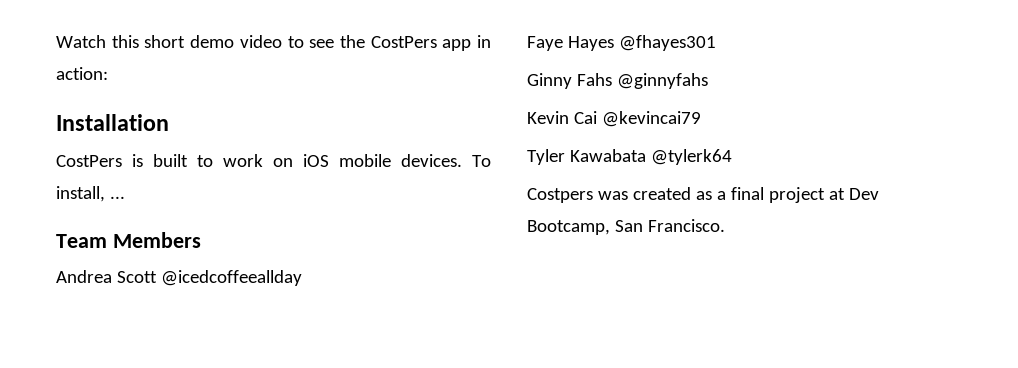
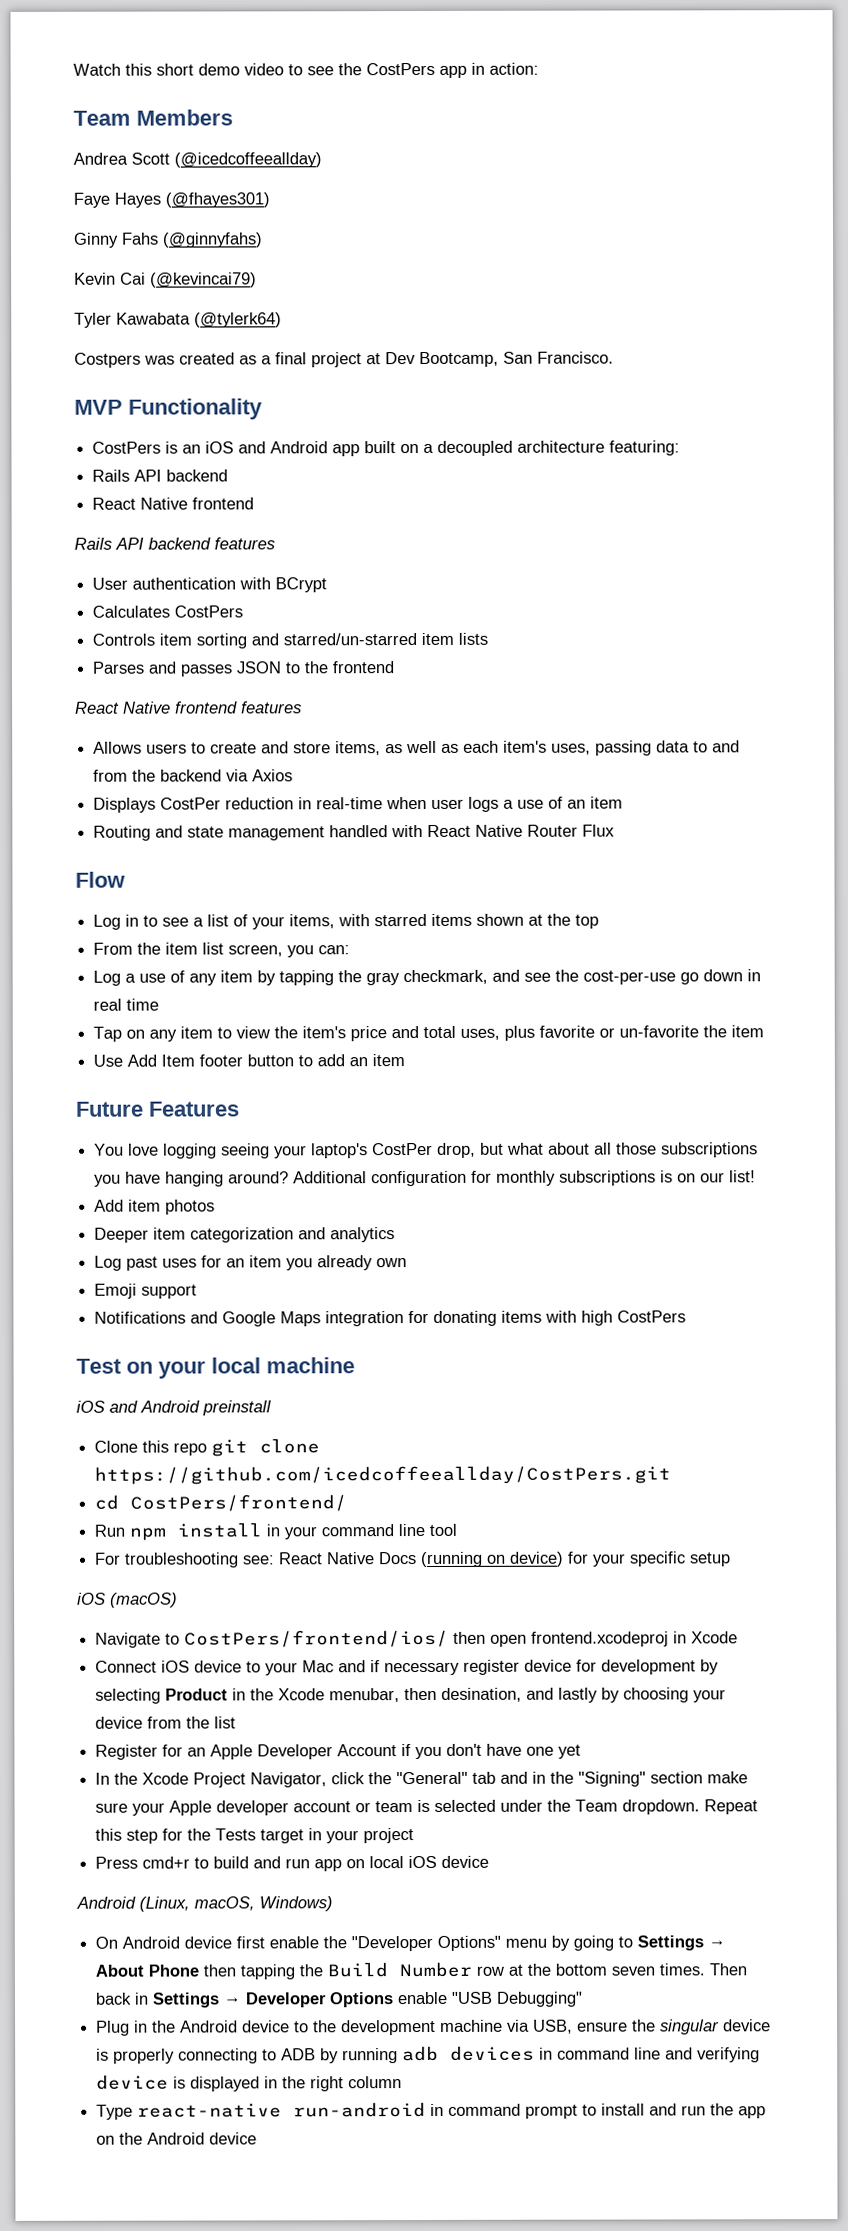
[56,114,169,131] [56,154,491,167] [56,186,125,202] // Installation // CostPers is built to work on iOS mobile devices. To install, ... -> (539, 68) none
[160,270,302,286] @icedcoffeeallday -> [174,152,322,168] (@icedcoffeeallday)
[618,35,716,51] @fhayes301 -> [165,192,270,208] (@fhayes301)
[616,73,708,89] @ginnyfahs -> [162,232,263,248] (@ginnyfahs)
[601,111,701,127] @kevincai79 -> [150,272,257,288] (@kevincai79)
[650,149,732,165] @tylerk64 -> [194,312,282,328] (@tylerk64)
(725, 225) none -> [74,398,263,420] [92,440,681,457] [92,469,229,482] [92,497,255,510] [74,537,275,550] [92,577,328,593] [92,605,244,618] [92,632,489,649] [92,661,395,677] [75,701,302,714] [93,740,741,756] [93,769,294,782] [93,796,624,813] [93,824,616,841] [75,871,126,888] [93,913,600,930] [93,942,351,958] [93,969,762,986] [93,998,160,1011] [93,1025,765,1042] [93,1054,406,1067] [75,1101,240,1117] [94,1142,759,1159] [94,1170,757,1187] [94,1199,216,1215] [94,1227,396,1243] [94,1255,408,1271] [94,1283,198,1299] [94,1310,687,1327] [76,1357,355,1379] [76,1400,272,1416] [94,1438,321,1457] [94,1465,672,1485] [94,1494,348,1512] [94,1522,458,1541] [94,1551,732,1568] [77,1592,178,1608] [95,1629,739,1648] [95,1659,720,1676] [95,1687,727,1704] [95,1716,237,1729] [95,1743,582,1760] [95,1771,749,1788] [95,1799,759,1816] [95,1828,415,1844] [95,1855,490,1872] [76,1896,333,1912] [95,1935,727,1952] [95,1961,748,1980] [95,1991,584,2008] [96,2019,772,2036] [96,2045,761,2064] [96,2074,403,2092] [96,2101,767,2120] [96,2132,258,2145] // MVP Functionality // CostPers is an iOS and Android app built on a decoupled architecture featuring: // Rails API backend // React Native frontend // Rails API backend features // User authentication with BCrypt // Calculates CostPers // Controls item sorting and starred/un-starred item lists // Parses and passes JSON to the frontend // React Native frontend features // Allows users to create and store items, as well as each item's uses, passing data to and from the backend via Axios // Displays CostPer reduction in real-time when user logs a use of an item // Routing and state management handled with React Native Router Flux // Flow // Log in to see a list of your items, with starred items shown at the top // From the item list screen, you can: // Log a use of any item by tapping the gray checkmark, and see the cost-per-use go down in real time // Tap on any item to view the item's price and total uses, plus favorite or un-favorite the item // Use Add Item footer button to add an item // Future Features // You love logging seeing your laptop's CostPer drop, but what about all those subscriptions you have hanging around? Additional configuration for monthly subscriptions is on our list! // Add item photos // Deeper item categorization and analytics // Log past uses for an item you already own // Emoji support // Notifications and Google Maps integration for donating items with high CostPers // Test on your local machine // iOS and Android preinstall // Clone this repo git clone https://github.com/icedcoffeeallday/CostPers.git // cd CostPers/frontend/ // Run npm install in your command line tool // For troubleshooting see: React Native Docs (running on device) for your specific setup // iOS (macOS) // Navigate to CostPers/frontend/ios/ then open frontend.xcodeproj in Xcode // Connect iOS device to your Mac and if necessary register device for development by selecting Product in the Xcode menubar, then desination, and lastly by choosing your device from the list // Register for an Apple Developer Account if you don't have one yet // In the Xcode Project Navigator, click the "General" tab and in the "Signing" section make sure your Apple developer account or team is selected under the Team dropdown. Repeat this step for the Tests target in your project // Press cmd+r to build and run app on local iOS device // Android (Linux, macOS, Windows) // On Android device first enable the "Developer Options" menu by going to Settings → About Phone then tapping the Build Number row at the bottom seven times. Then back in Settings → Developer Options enable "USB Debugging" // Plug in the Android device to the development machine via USB, ensure the singular device is properly connecting to ADB by running adb devices in command line and verifying device is displayed in the right column // Type react-native run-android in command prompt to install and run the app on the Android device

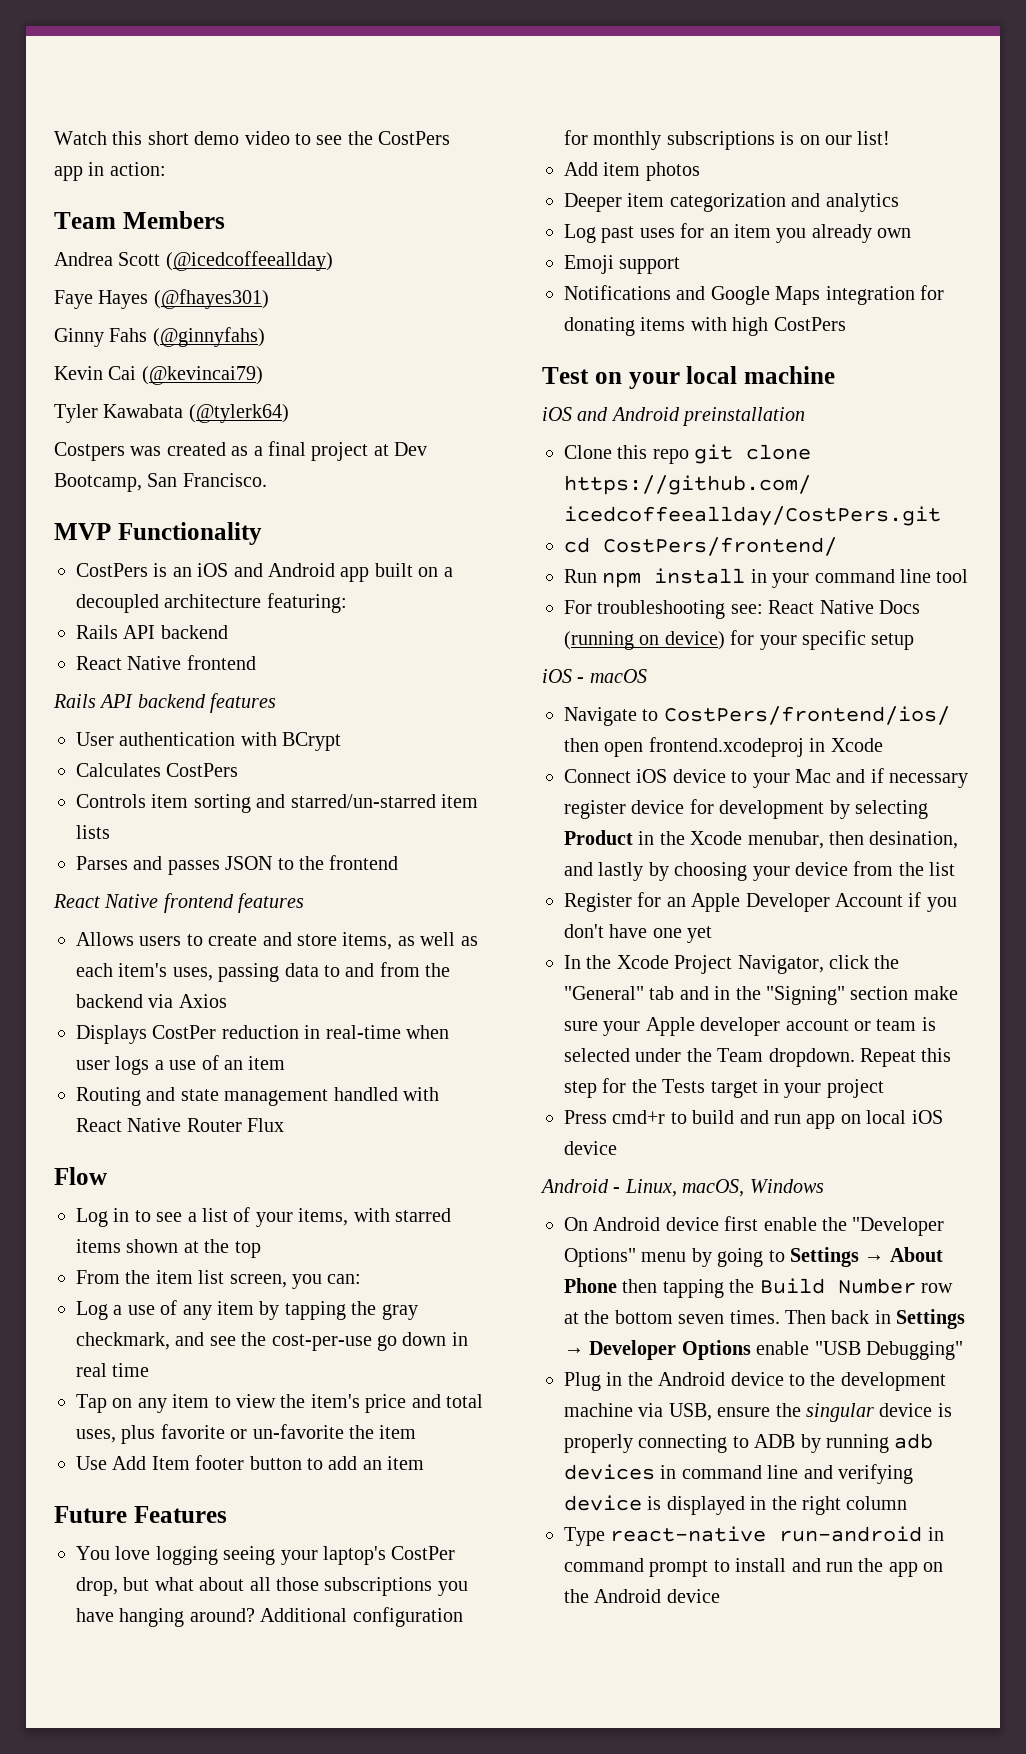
[202,1400,272,1416] preinstall -> [682,407,806,426] preinstallation
[110,1592,178,1608] (macOS) -> [577,669,647,683] - macOS
[139,1896,333,1912] (Linux, macOS, Windows) -> [613,1179,824,1197] - Linux, macOS, Windows

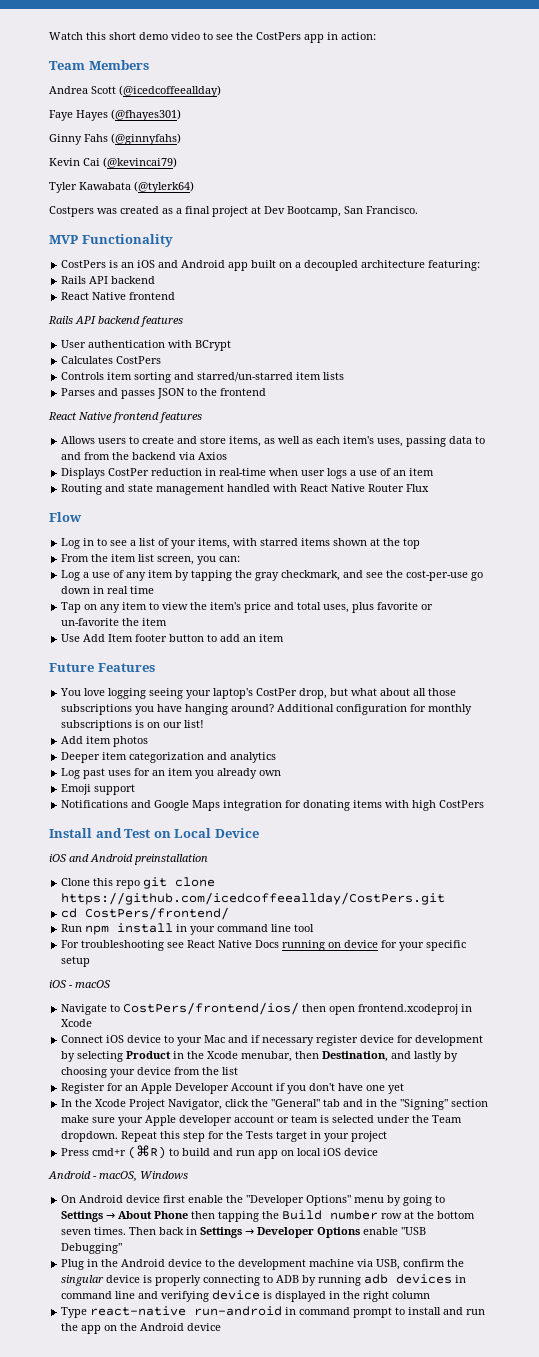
[542,366,835,389] Test on your local machine -> [49,828,259,838] Install and Test on Local Device
[730,604,763,614] see: -> [167,942,185,948] see
[564,631,725,650] (running on device) -> [282,940,379,951] running on device
[869,831,959,849] desination, -> [322,1051,389,1062] Destination,
(666, 1117) none -> [128,1145,167,1159] (⌘R)
[624,1179,677,1197] Linux, -> (97, 1177) none
[837,1278,916,1294] Number -> [330,1210,379,1220] number
[717,1407,771,1417] ensure -> [403,1259,446,1267] confirm

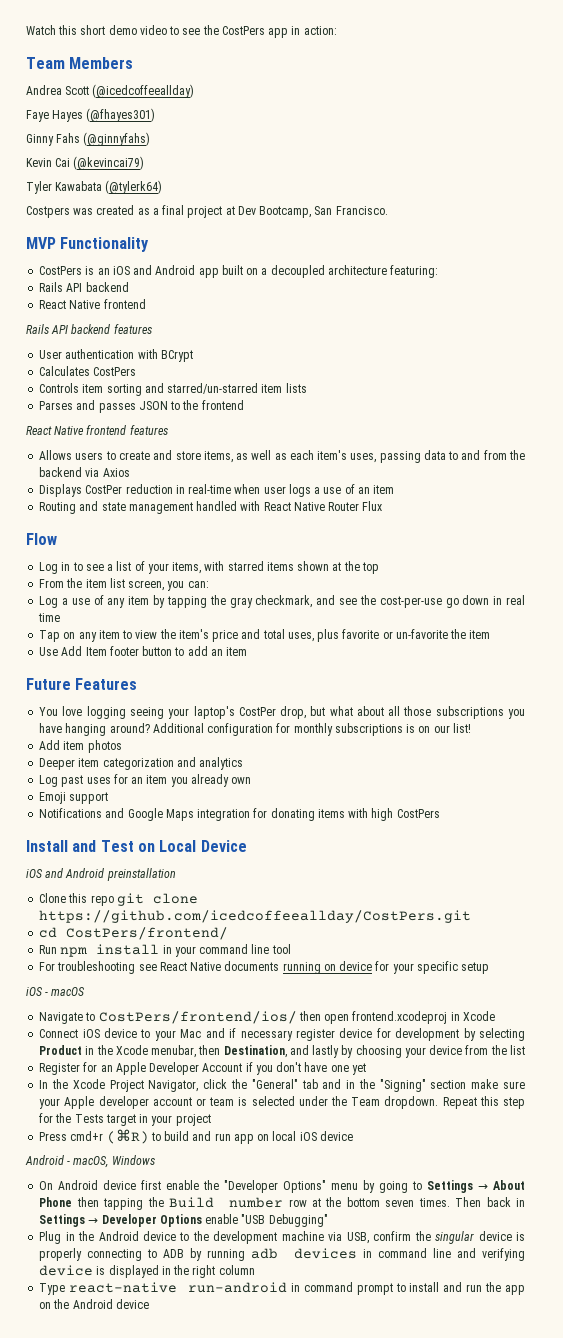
[255,940,280,948] Docs -> [224,961,280,971] documents

